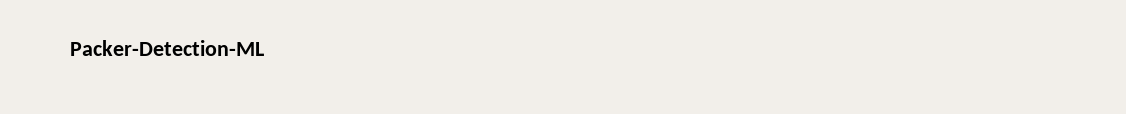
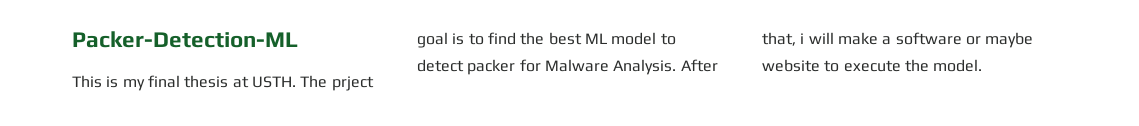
(264, 48) none -> [72,75,374,91] [417,32,676,48] [417,59,718,75] [762,32,1034,48] [762,59,983,72] // This is my final thesis at USTH. The prject goal is to find the best ML model to detect packer for Malware Analysis. After that, i will make a software or maybe website to execute the model.

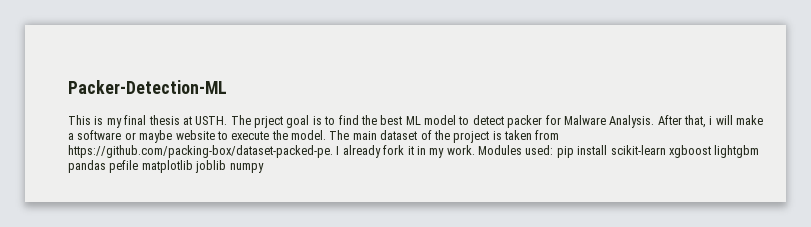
(983, 65) none -> [329,130,560,143] [68,145,760,158] [68,160,264,173] The main dataset of the project is taken from https://github.com/packing-box/dataset-packed-pe. I already fork it in my work. Modules used: pip install scikit-learn xgboost lightgbm pandas pefile matplotlib joblib numpy

